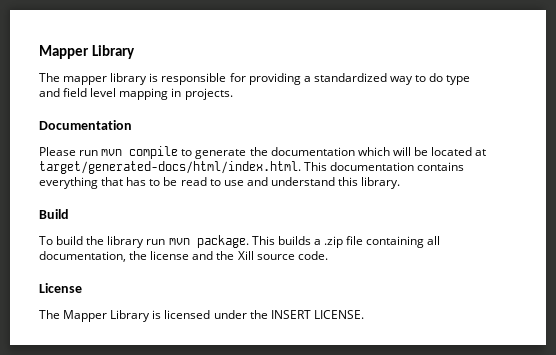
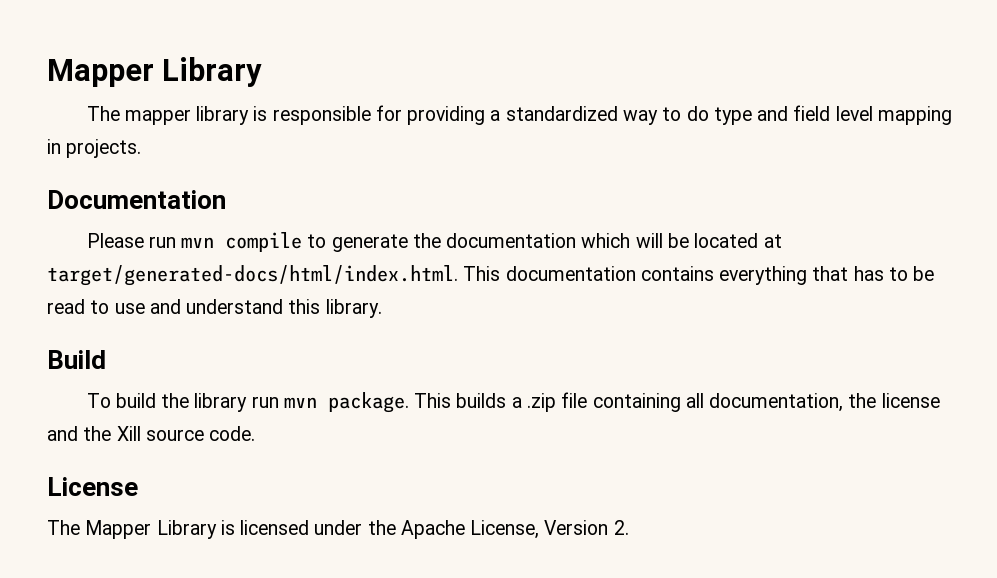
[270,310,364,319] INSERT LICENSE. -> [400,520,629,539] Apache License, Version 2.

